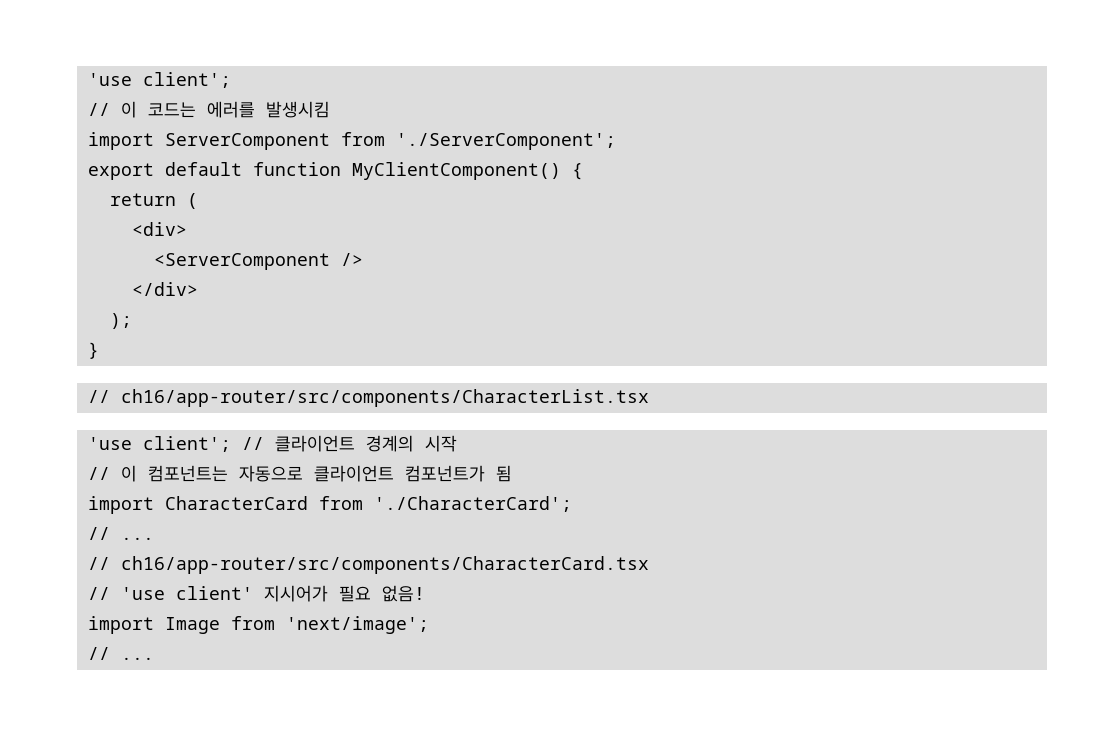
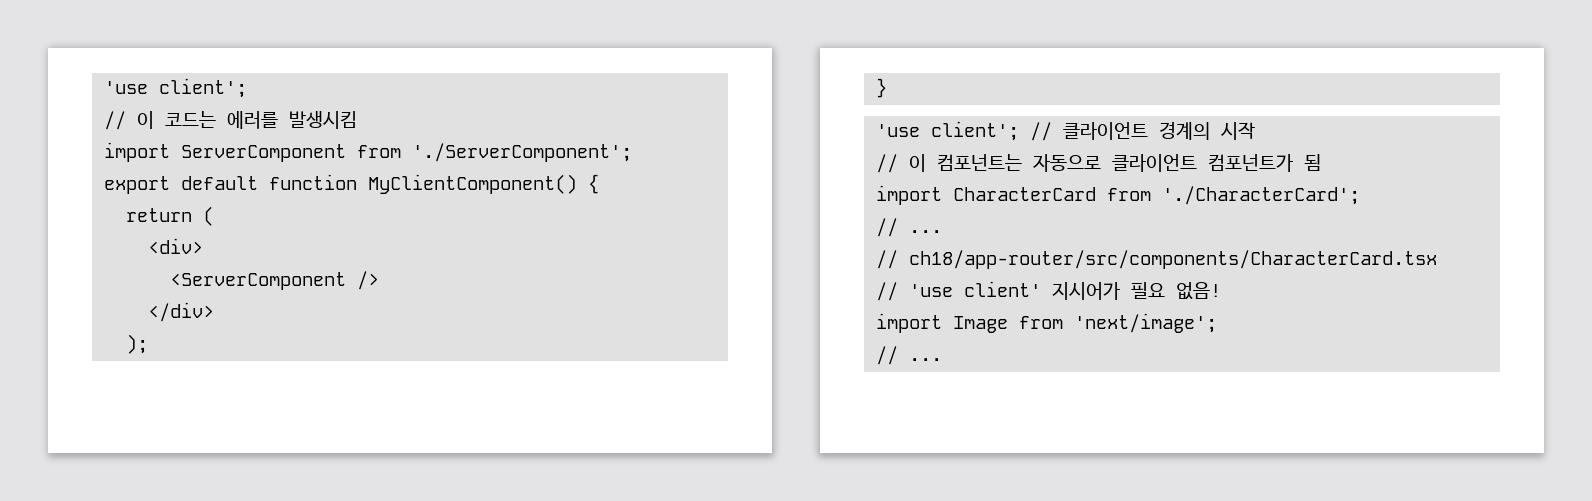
[87,389,649,407] // // ch16/app-router/src/components/CharacterList.tsx -> (887, 88) none
[120,556,649,574] ch16/app-router/src/components/CharacterCard.tsx -> [909,250,1437,269] ch18/app-router/src/components/CharacterCard.tsx

